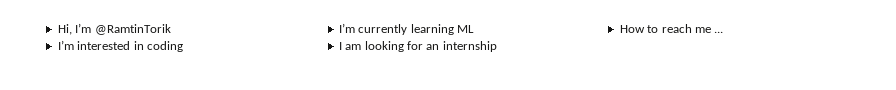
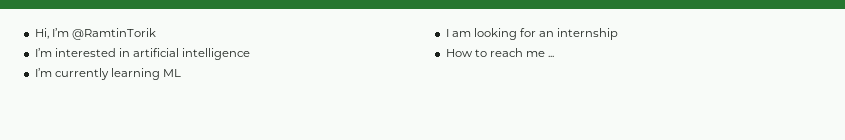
[146,41,183,52] coding -> [132,48,251,60] artificial intelligence

